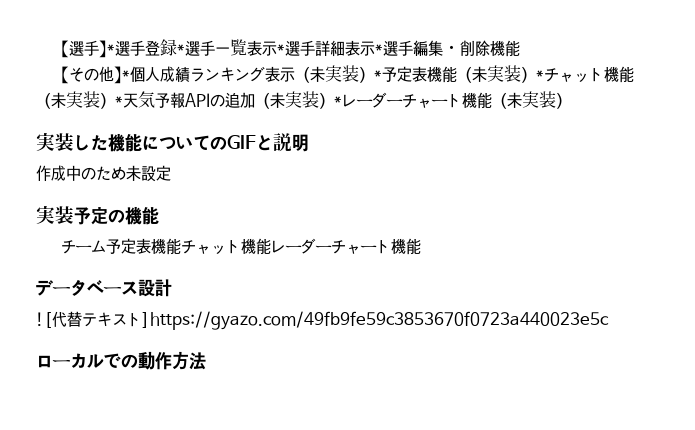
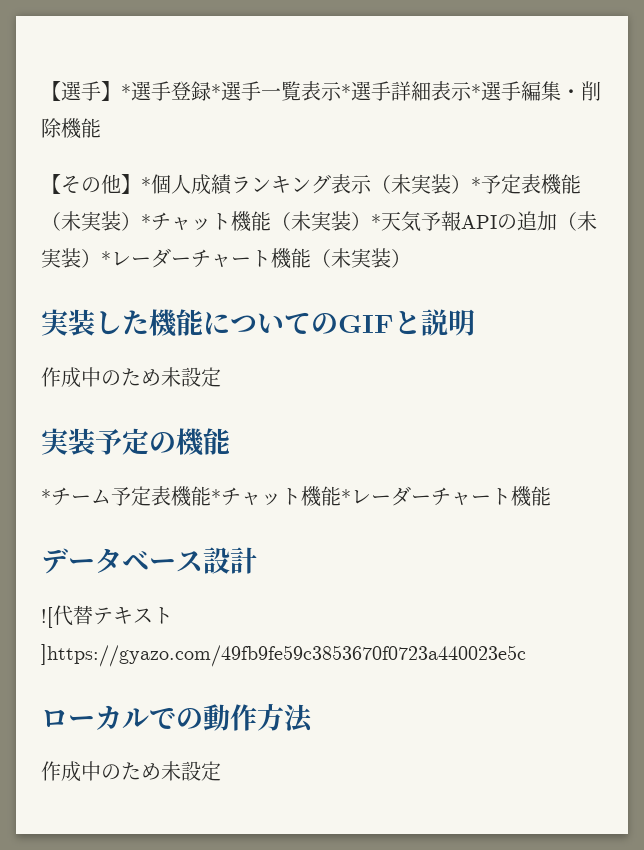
(159, 216) none -> [41,489,51,504] *
[180,238,271,255] チャット機能 -> [211,486,351,507] *チャット機能*
(206, 361) none -> [41,761,221,782] // 作成中のため未設定

